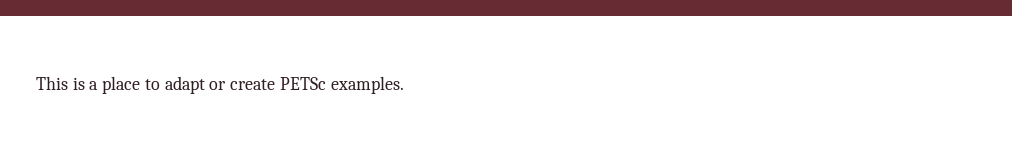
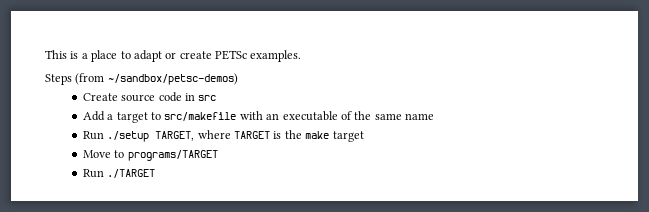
(404, 85) none -> [45,73,238,85] [82,92,217,102] [82,111,435,123] [82,130,364,142] [82,150,218,161] [82,169,156,178] // Steps (from ~/sandbox/petsc-demos) // Create source code in src // Add a target to src/makefile with an executable of the same name // Run ./setup TARGET, where TARGET is the make target // Move to programs/TARGET // Run ./TARGET

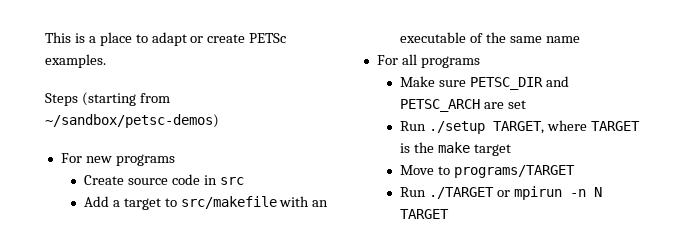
[75,73,105,85] (from -> [81,92,170,106] (starting from
(238, 79) none -> [60,153,175,166] // For new programs
(435, 116) none -> [376,54,480,68] [399,76,569,90] [399,99,526,112] // For all programs // Make sure PETSC_DIR and PETSC_ARCH are set
(156, 173) none -> [496,186,602,200] [399,209,449,219] or mpirun -n N TARGET

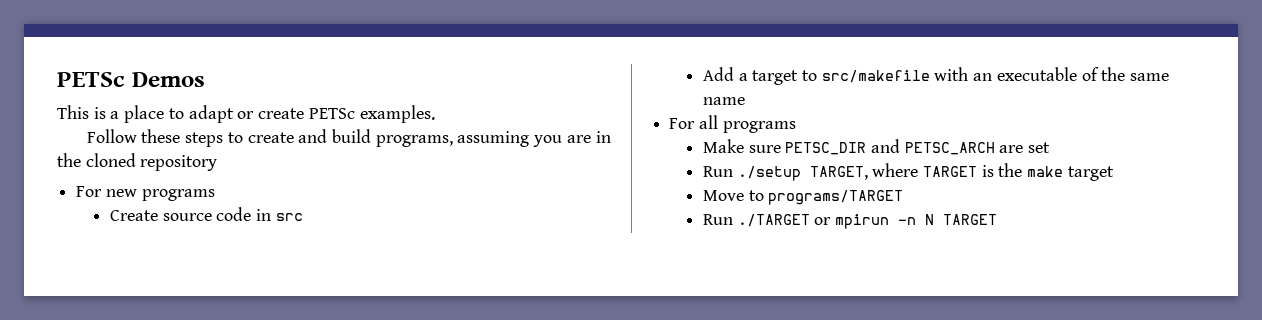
(45, 37) none -> [57,72,205,87] PETSc Demos //
[45,92,170,106] [45,114,219,128] Steps (starting from ~/sandbox/petsc-demos) -> [86,129,611,147] [57,153,218,171] Follow these steps to create and build programs, assuming you are in the cloned repository

